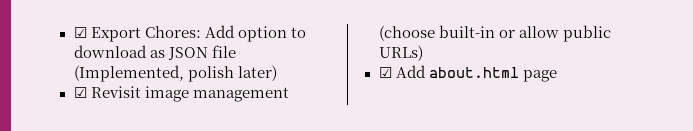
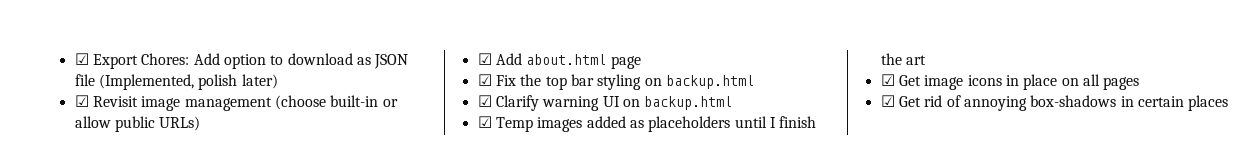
(557, 76) none -> [477,74,754,90] [477,95,733,111] [477,116,817,132] [880,53,926,65] [880,74,1140,90] [880,95,1229,111] // ☑ Fix the top bar styling on backup.html // ☑ Clarify warning UI on backup.html // ☑ Temp images added as placeholders until I finish the art // ☑ Get image icons in place on all pages // ☑ Get rid of annoying box-shadows in certain places

